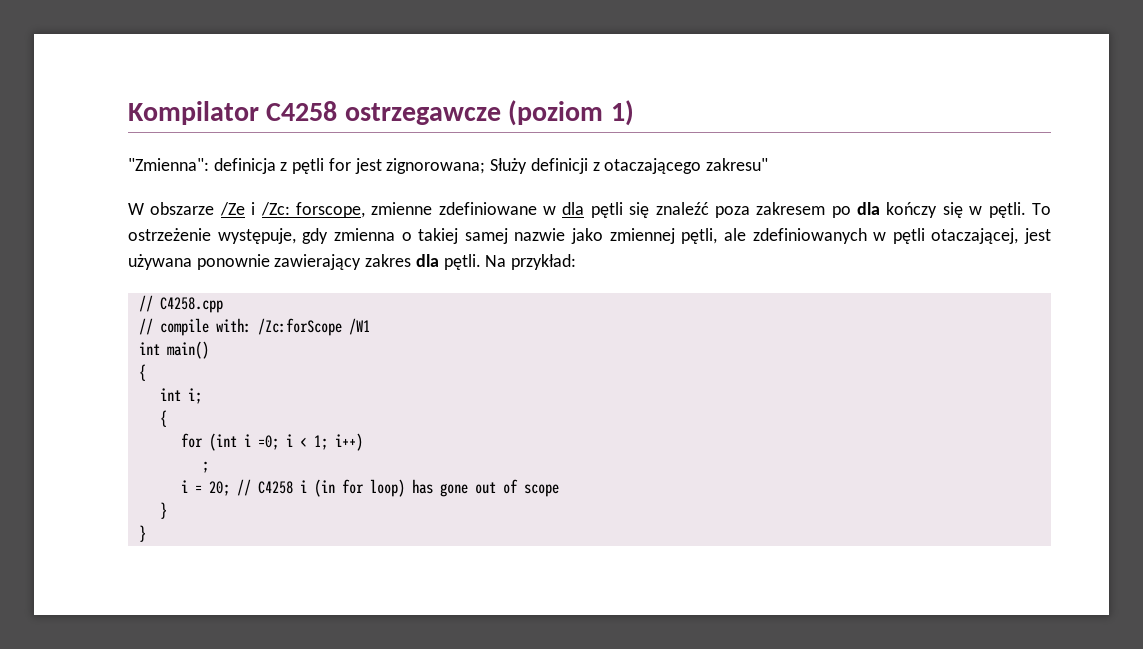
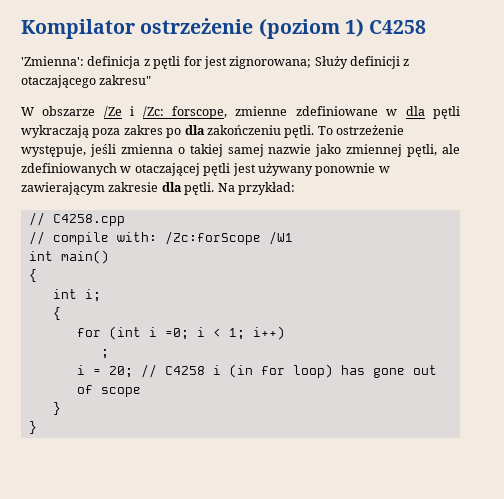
[266,101,501,125] C4258 ostrzegawcze -> [140,18,254,34] ostrzeżenie
[128,158,209,171] // "Zmienna": -> [369,20,427,34] [21,56,84,66] C4258 // 'Zmienna':
[629,202,983,218] się znaleźć poza zakresem po dla kończy się w -> [21,125,281,138] wykraczają poza zakres po dla zakończeniu
[302,228,329,244] gdy -> [89,144,116,157] jeśli
[892,228,1051,244] [128,254,412,270] pętli otaczającej, jest używana ponownie zawierający zakres -> [134,163,390,176] [21,182,159,195] otaczającej pętli jest używany ponownie w zawierającym zakresie

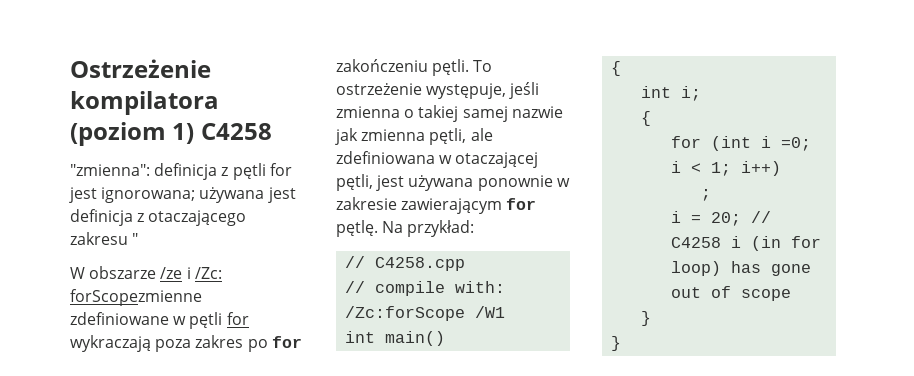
[21,18,254,39] Kompilator ostrzeżenie -> [70,59,211,78] [70,91,219,115] Ostrzeżenie kompilatora
[21,56,84,66] 'Zmienna': -> [70,164,150,176] "zmienna":
[229,56,410,69] [21,75,152,88] zignorowana; Służy definicji z otaczającego zakresu" -> [101,187,296,203] [70,209,247,226] [70,232,139,245] ignorowana; używana jest definicja z otaczającego zakresu "
[103,106,122,118] /Ze -> [160,267,183,279] /ze
[172,106,460,119] forscope, zmienne zdefiniowane w dla pętli -> [70,289,202,306] [70,312,249,329] forScopezmienne zdefiniowane w pętli for
[184,125,205,135] dla -> [271,336,302,348] for
[315,144,403,157] jako zmiennej -> [335,128,426,145] jak zmienna
[21,163,117,176] zdefiniowanych -> [336,151,435,164] zdefiniowana
[203,163,390,176] [21,182,215,195] pętli jest używany ponownie w zawierającym zakresie dla pętli. -> [336,174,570,191] [336,197,537,214] [336,220,378,237] pętli, jest używana ponownie w zakresie zawierającym for pętlę.

